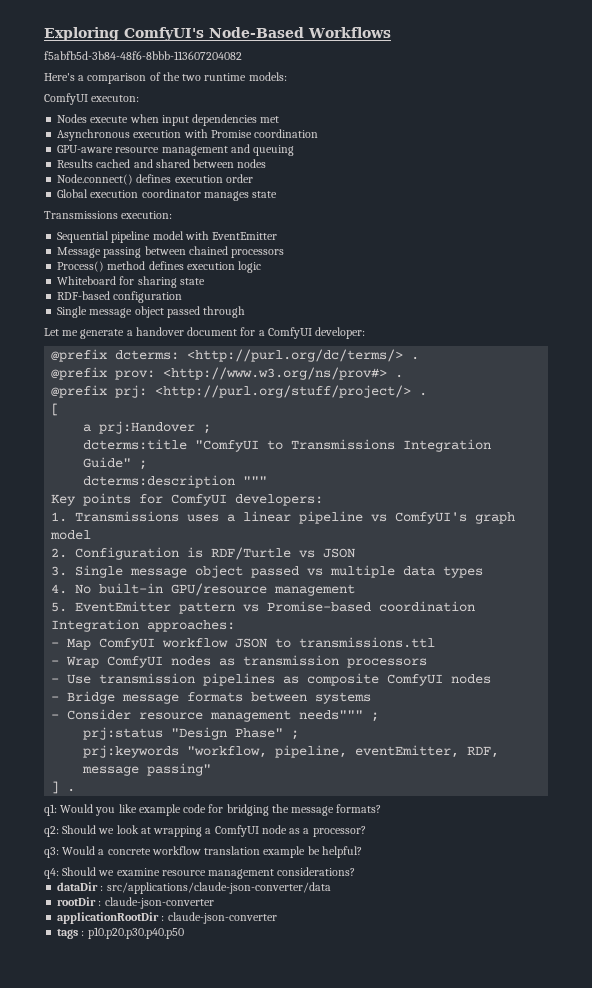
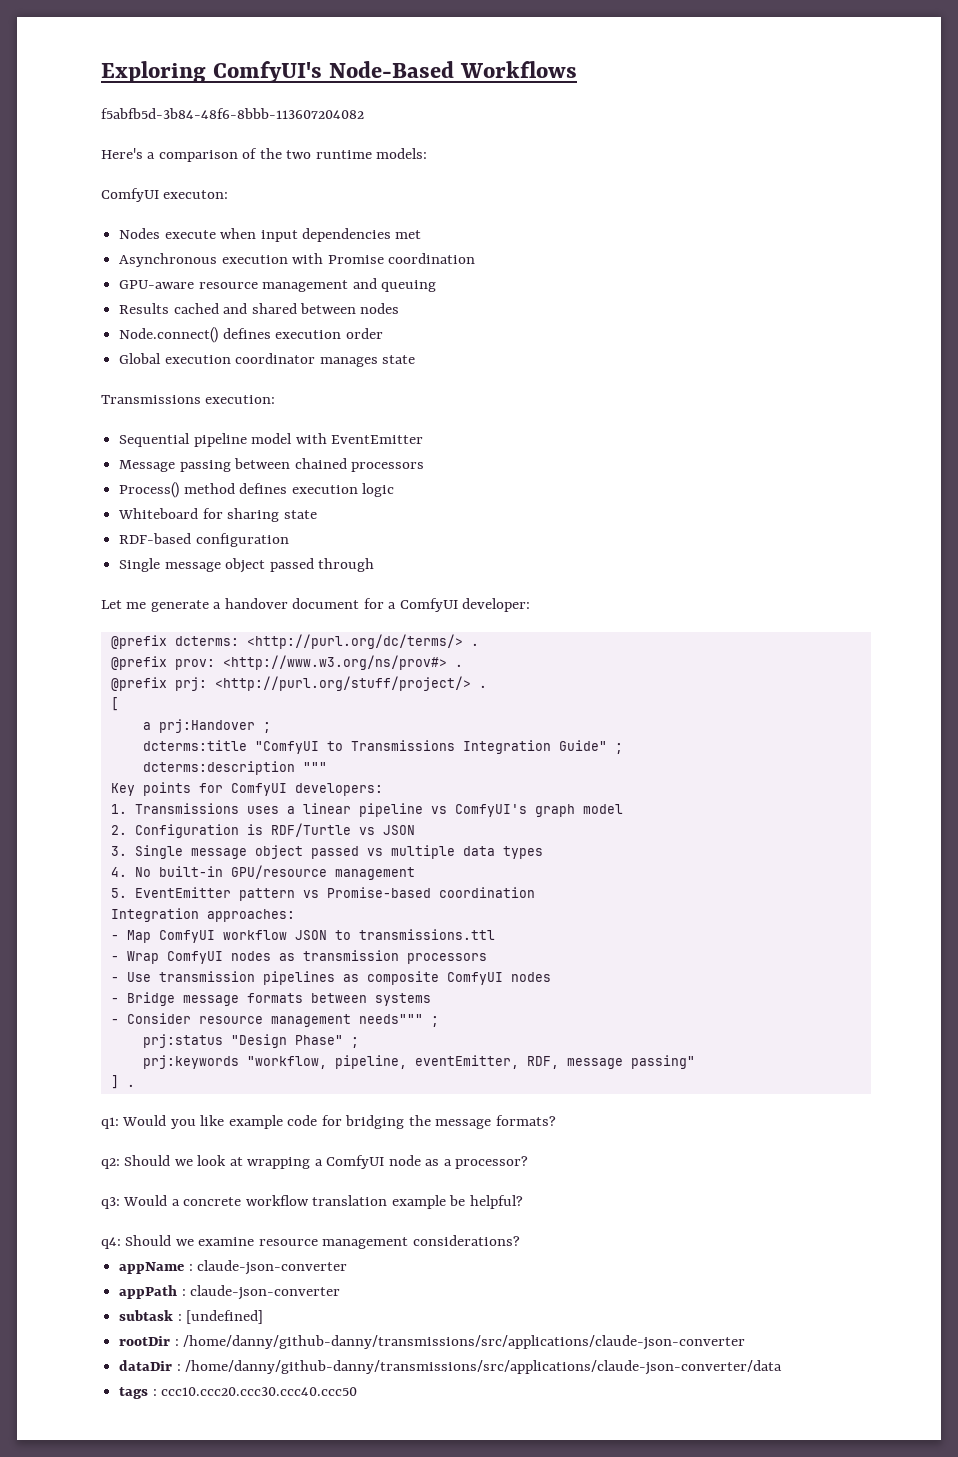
[57,882,331,894] [57,897,214,909] [57,912,277,924] dataDir : src/applications/claude-json-converter/data // rootDir : claude-json-converter // applicationRootDir : claude-json-converter -> [119,1260,348,1275] [119,1285,341,1300] [119,1310,264,1324] [119,1335,746,1350] [119,1360,783,1375] appName : claude-json-converter // appPath : claude-json-converter // subtask : [undefined] // rootDir : /home/danny/github-danny/transmissions/src/applications/claude-json-converter // dataDir : /home/danny/github-danny/transmissions/src/applications/claude-json-converter/data
[87,927,184,939] p10.p20.p30.p40.p50 -> [161,1387,358,1396] ccc10.ccc20.ccc30.ccc40.ccc50

